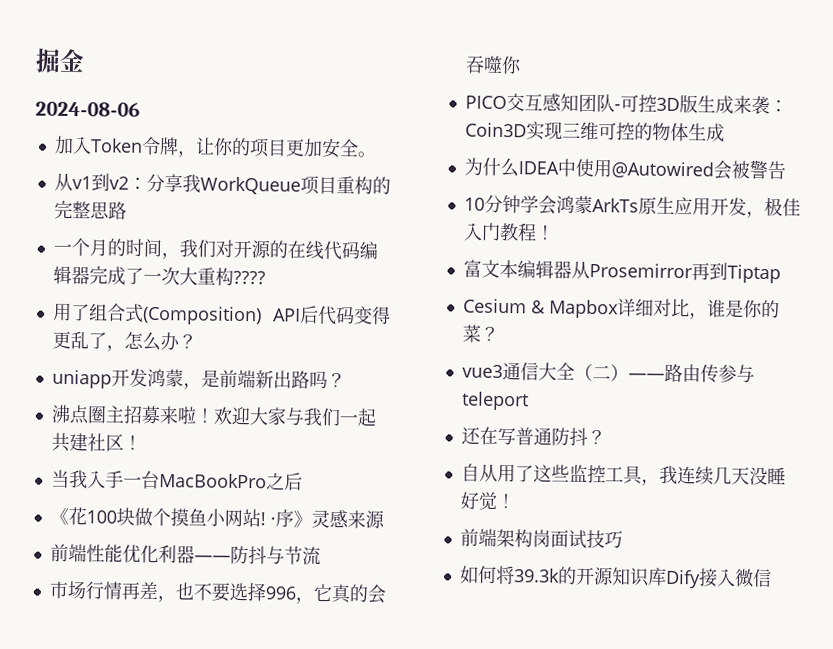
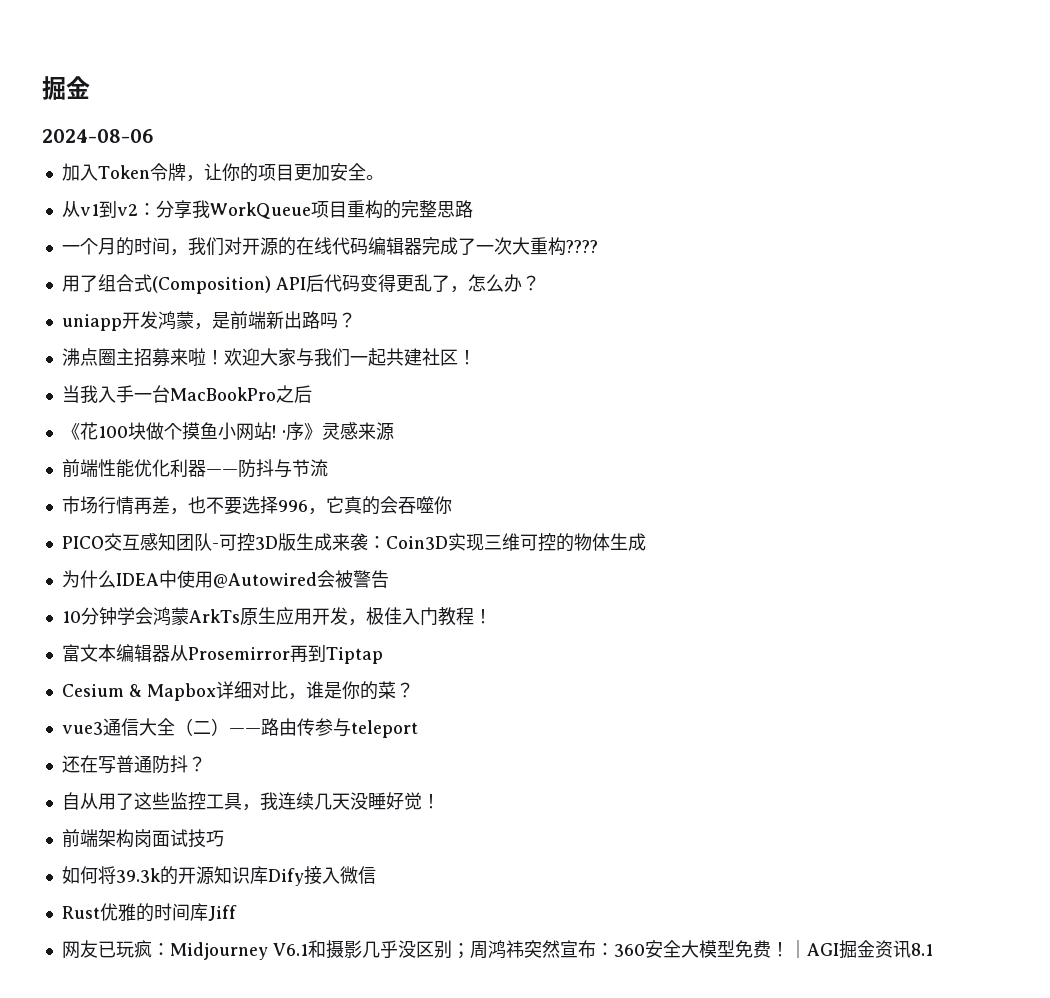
(772, 578) none -> [61,903,237,922] [61,940,933,960] // Rust优雅的时间库Jiff // 网友已玩疯：Midjourney V6.1和摄影几乎没区别；周鸿祎突然宣布：360安全大模型免费！｜AGI掘金资讯8.1

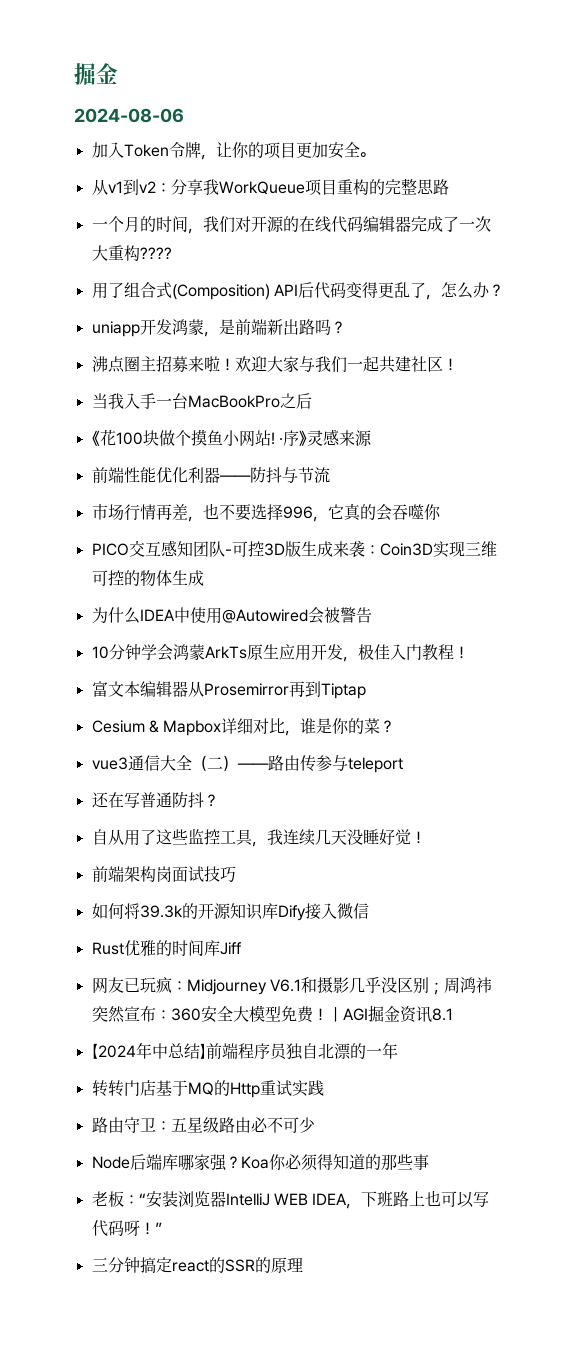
(933, 949) none -> [91,1042,398,1060] [91,1080,324,1098] [91,1117,315,1133] [91,1154,429,1171] [91,1190,490,1209] [91,1220,162,1237] [91,1257,303,1273] // 【2024年中总结】前端程序员独自北漂的一年 // 转转门店基于MQ的Http重试实践 // 路由守卫：五星级路由必不可少 // Node后端库哪家强？Koa你必须得知道的那些事 // 老板：“安装浏览器IntelliJ WEB IDEA，下班路上也可以写代码呀！” // 三分钟搞定react的SSR的原理

